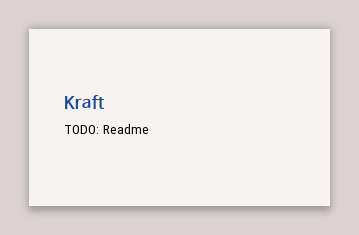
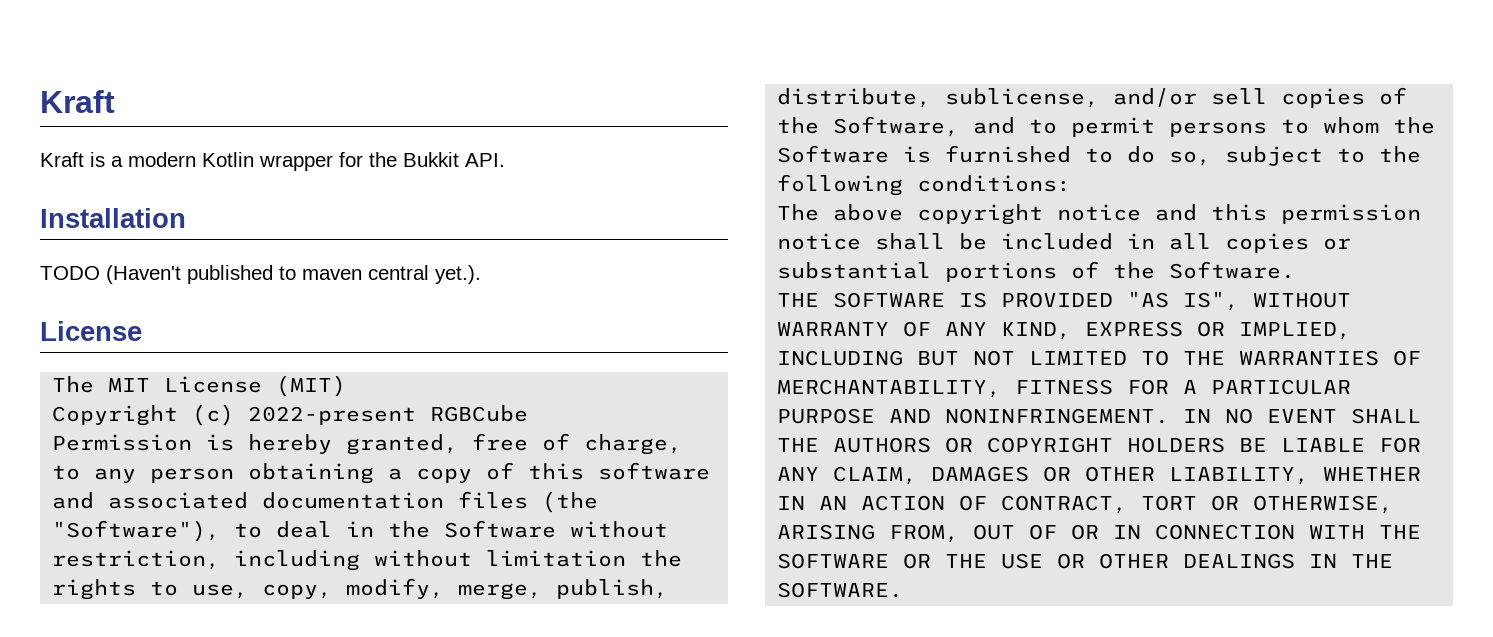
[64,124,149,134] TODO: Readme -> [40,152,505,171] [40,208,186,228] [40,265,481,284] [40,321,142,341] [52,375,347,397] [52,404,529,426] [52,433,683,455] [52,462,711,484] [52,491,599,513] [52,520,669,542] [52,550,683,571] [52,578,669,600] [777,87,1408,108] [777,116,1436,137] [777,145,1422,166] [777,174,1072,196] [777,204,1422,225] [777,233,1352,253] [777,261,1296,282] [777,291,1352,311] [777,321,1352,340] [777,350,1422,366] [777,379,1352,398] [777,408,1422,424] [777,437,1422,453] [777,466,1422,485] [777,495,1394,514] [777,524,1422,543] [777,553,1394,569] [777,582,904,598] Kraft is a modern Kotlin wrapper for the Bukkit API. // Installation // TODO (Haven't published to maven central yet.). // License // The MIT License (MIT) // Copyright (c) 2022-present RGBCube // Permission is hereby granted, free of charge, to any person obtaining a copy of this software and associated documentation files (the "Software"), to deal in the Software without restriction, including without limitation the rights to use, copy, modify, merge, publish, distribute, sublicense, and/or sell copies of the Software, and to permit persons to whom the Software is furnished to do so, subject to the following conditions: // The above copyright notice and this permission notice shall be included in all copies or substantial portions of the Software. // THE SOFTWARE IS PROVIDED "AS IS", WITHOUT WARRANTY OF ANY KIND, EXPRESS OR IMPLIED, INCLUDING BUT NOT LIMITED TO THE WARRANTIES OF MERCHANTABILITY, FITNESS FOR A PARTICULAR PURPOSE AND NONINFRINGEMENT. IN NO EVENT SHALL THE AUTHORS OR COPYRIGHT HOLDERS BE LIABLE FOR ANY CLAIM, DAMAGES OR OTHER LIABILITY, WHETHER IN AN ACTION OF CONTRACT, TORT OR OTHERWISE, ARISING FROM, OUT OF OR IN CONNECTION WITH THE SOFTWARE OR THE USE OR OTHER DEALINGS IN THE SOFTWARE.

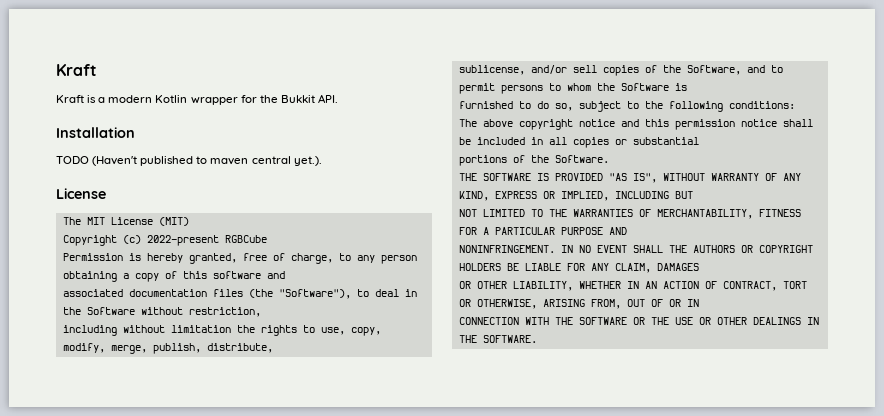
(95, 500) none -> (285, 275) //
(221, 560) none -> (261, 312) //
(932, 98) none -> (273, 348) //
(932, 154) none -> (687, 87) //
(932, 270) none -> (699, 141) //
(960, 358) none -> (693, 195) //
(932, 416) none -> (627, 231) //
(1030, 474) none -> (699, 267) //
(1142, 532) none -> (699, 303) //

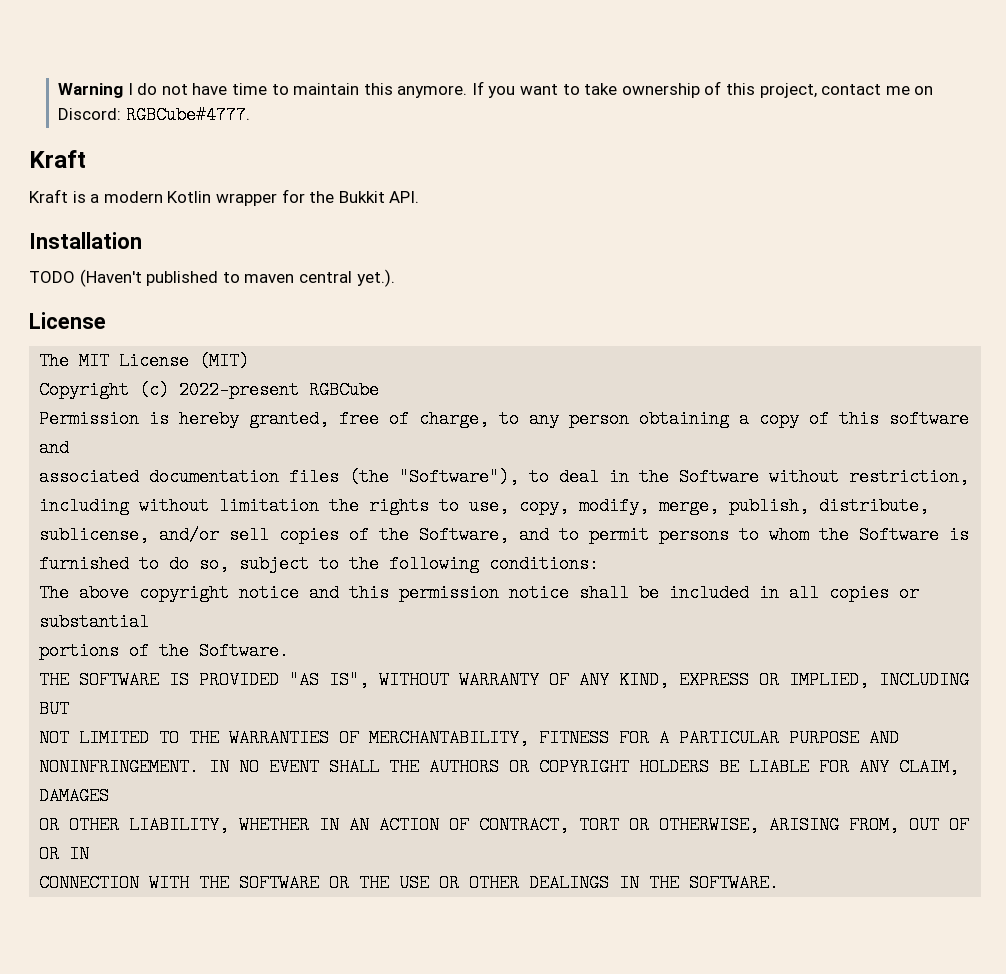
(56, 70) none -> [58,81,934,98] [58,106,250,124] Warning I do not have time to maintain this anymore. If you want to take ownership of this project, contact me on Discord: RGBCube#4777. //

